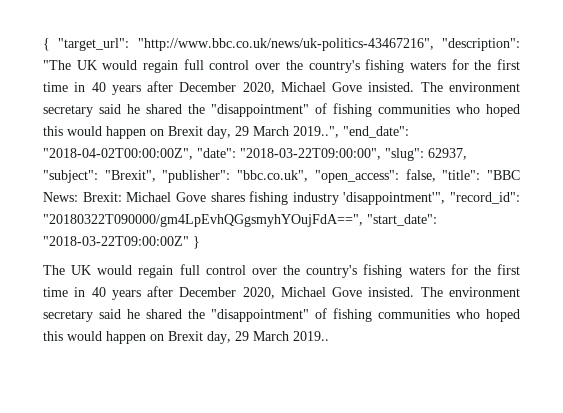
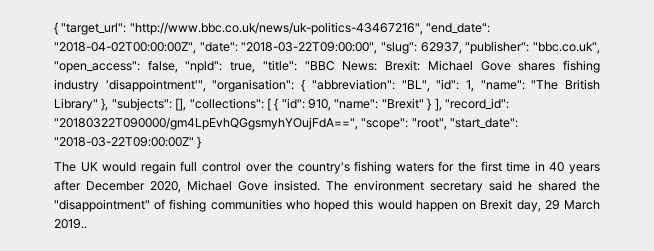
[441,38,520,51] [43,59,520,73] [43,81,520,95] [43,103,520,117] [43,126,339,139] "description": "The UK would regain full control over the country's fishing waters for the first time in 40 years after December 2020, Michael Gove insisted. The environment secretary said he shared the "disappointment" of fishing communities who hoped this would happen on Brexit day, 29 March 2019..", -> (423, 28) none
[43,170,156,183] "subject": "Brexit", -> (462, 48) none
(436, 175) none -> [185,61,256,73] "npld": true,
[450,192,520,204] [43,214,363,227] "record_id": "20180322T090000/gm4LpEvhQGgsmyhYOujFdA==", -> [212,79,600,92] [54,98,509,111] [54,117,447,130] "organisation": { "abbreviation": "BL", "id": 1, "name": "The British Library" }, "subjects": [], "collections": [ { "id": 910, "name": "Brexit" } ], "record_id": "20180322T090000/gm4LpEvhQGgsmyhYOujFdA==", "scope": "root",

